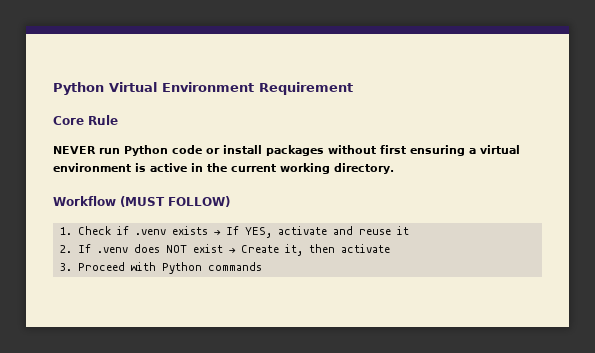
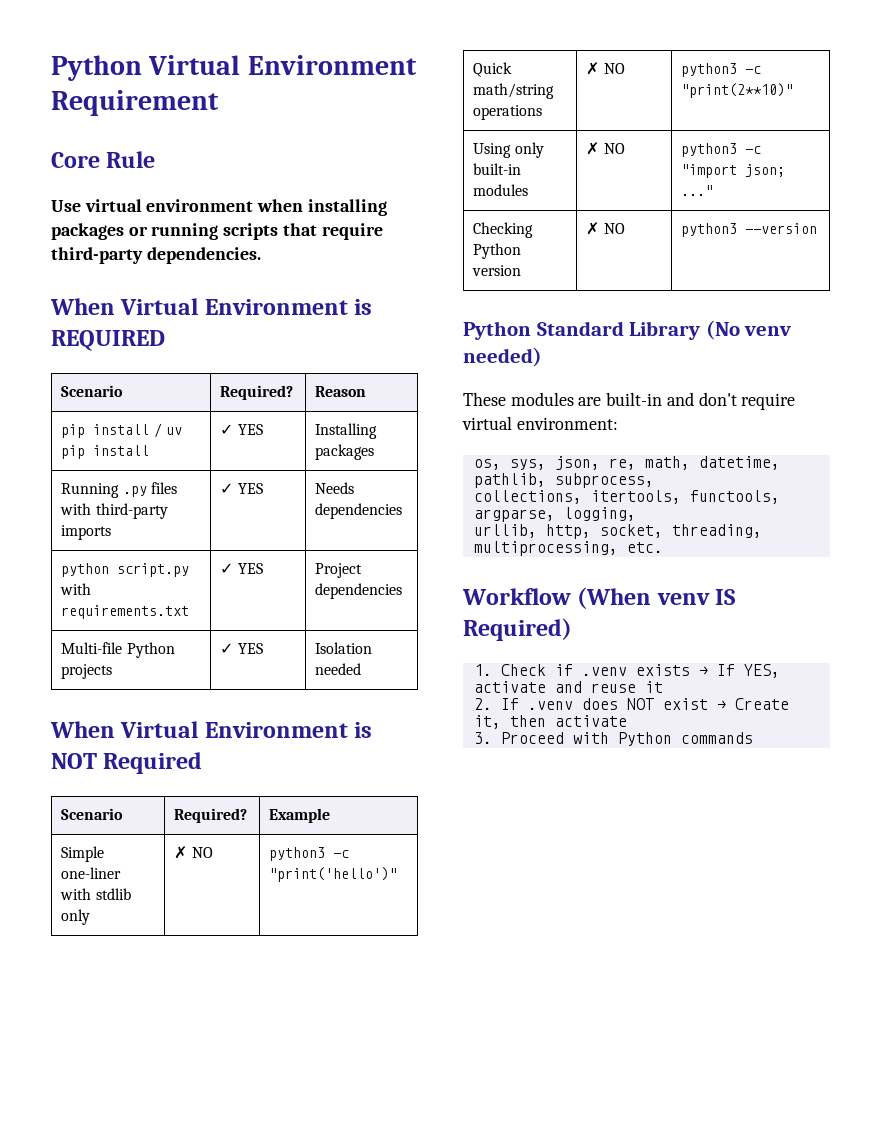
[53,145,520,156] [53,163,394,174] [53,196,230,207] NEVER run Python code or install packages without first ensuring a virtual environment is active in the current working directory. // Workflow (MUST FOLLOW) -> [51,199,387,216] [51,223,383,240] [51,247,261,264] [50,298,373,315] [51,330,165,351] [61,385,124,397] [220,385,294,400] [315,386,367,397] [61,423,183,438] [61,445,150,459] [220,424,263,435] [315,423,378,439] [315,444,375,460] [61,482,178,498] [60,503,168,519] [61,525,112,540] [220,483,263,494] [315,482,355,494] [315,503,403,519] [61,563,190,577] [60,583,92,595] [61,605,190,619] [220,563,263,574] [315,563,363,578] [315,583,403,599] [61,642,175,658] [61,664,113,679] [220,643,263,654] [315,642,373,654] [315,663,362,675] [50,721,373,738] [51,752,203,774] [61,808,124,820] [174,808,248,823] [269,808,331,823] [61,846,105,862] [61,867,122,879] [60,888,131,900] [61,909,91,925] [174,846,213,859] [269,847,350,861] [269,867,398,882] [473,62,513,77] [473,83,555,99] [473,105,543,120] [586,62,625,75] [681,63,762,77] [681,83,794,98] [473,142,544,158] [473,163,522,175] [473,184,529,196] [586,142,625,155] [681,143,762,157] [681,164,786,178] [681,185,714,196] [473,222,534,238] [473,243,522,259] [472,265,522,276] [586,222,625,235] [681,223,818,237] [463,320,792,340] [463,347,542,367] [463,392,796,410] [462,416,618,430] [473,456,780,470] [473,473,654,488] [473,490,780,504] [473,507,636,522] [473,524,762,539] [473,541,663,556] [462,587,736,609] [463,618,572,641] Use virtual environment when installing packages or running scripts that require third-party dependencies. // When Virtual Environment is REQUIRED // Scenario | Required? | Reason // pip install / uv pip install | ✓ YES | Installing packages // Running .py files with third-party imports | ✓ YES | Needs dependencies // python script.py with requirements.txt | ✓ YES | Project dependencies // Multi-file Python projects | ✓ YES | Isolation needed // When Virtual Environment is NOT Required // Scenario | Required? | Example // Simple one-liner with stdlib only | ✗ NO | python3 -c "print('hello')" // Quick math/string operations | ✗ NO | python3 -c "print(2**10)" // Using only built-in modules | ✗ NO | python3 -c "import json; ..." // Checking Python version | ✗ NO | python3 --version // Python Standard Library (No venv needed) // These modules are built-in and don't require virtual environment: // os, sys, json, re, math, datetime, pathlib, subprocess, // collections, itertools, functools, argparse, logging, // urllib, http, socket, threading, multiprocessing, etc. // Workflow (When venv IS Required)

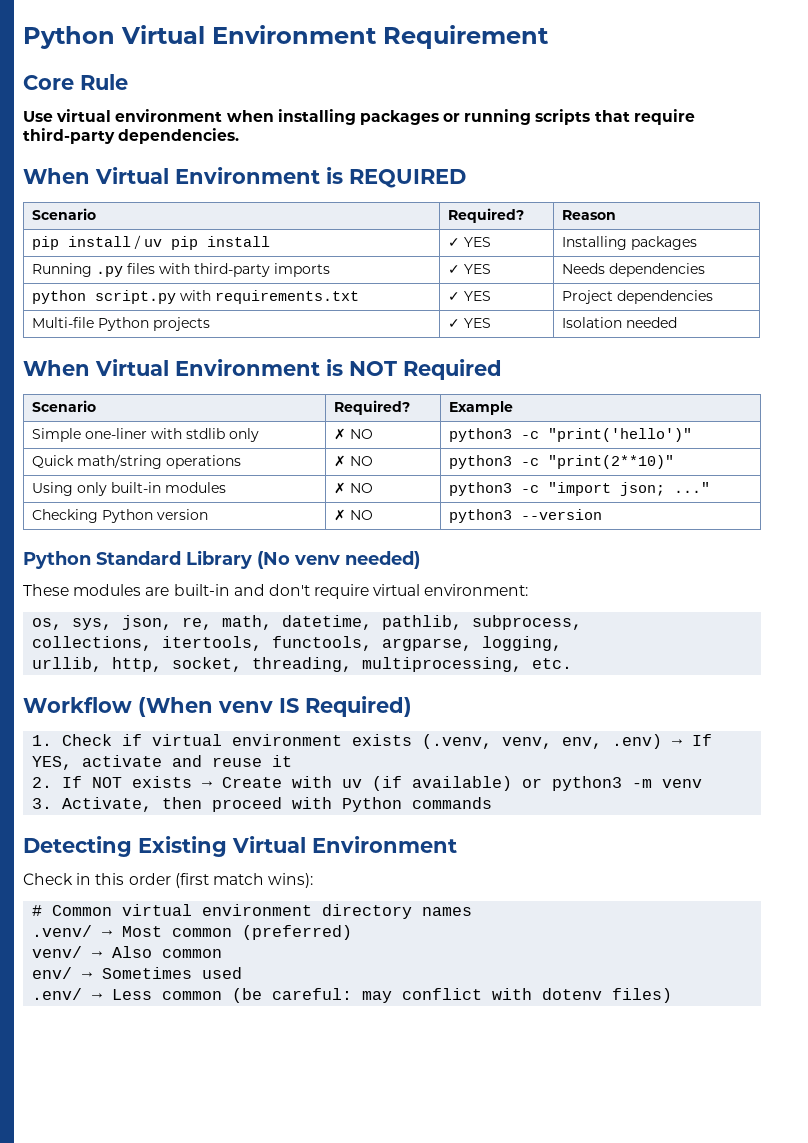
[581,664,690,676] .venv exists -> [152,734,663,749] virtual environment exists (.venv, venv, env, .env)
[527,698,789,710] [473,715,627,729] [473,732,753,746] .venv does NOT exist → Create it, then activate // 3. Proceed with Python commands -> [92,776,703,791] [32,797,493,812] [23,836,457,857] [23,873,314,888] [32,904,473,919] [32,925,353,940] [32,946,223,958] [32,967,243,979] [32,988,673,1003] NOT exists → Create with uv (if available) or python3 -m venv // 3. Activate, then proceed with Python commands // Detecting Existing Virtual Environment // Check in this order (first match wins): // # Common virtual environment directory names // .venv/ → Most common (preferred) // venv/ → Also common // env/ → Sometimes used // .env/ → Less common (be careful: may conflict with dotenv files)

